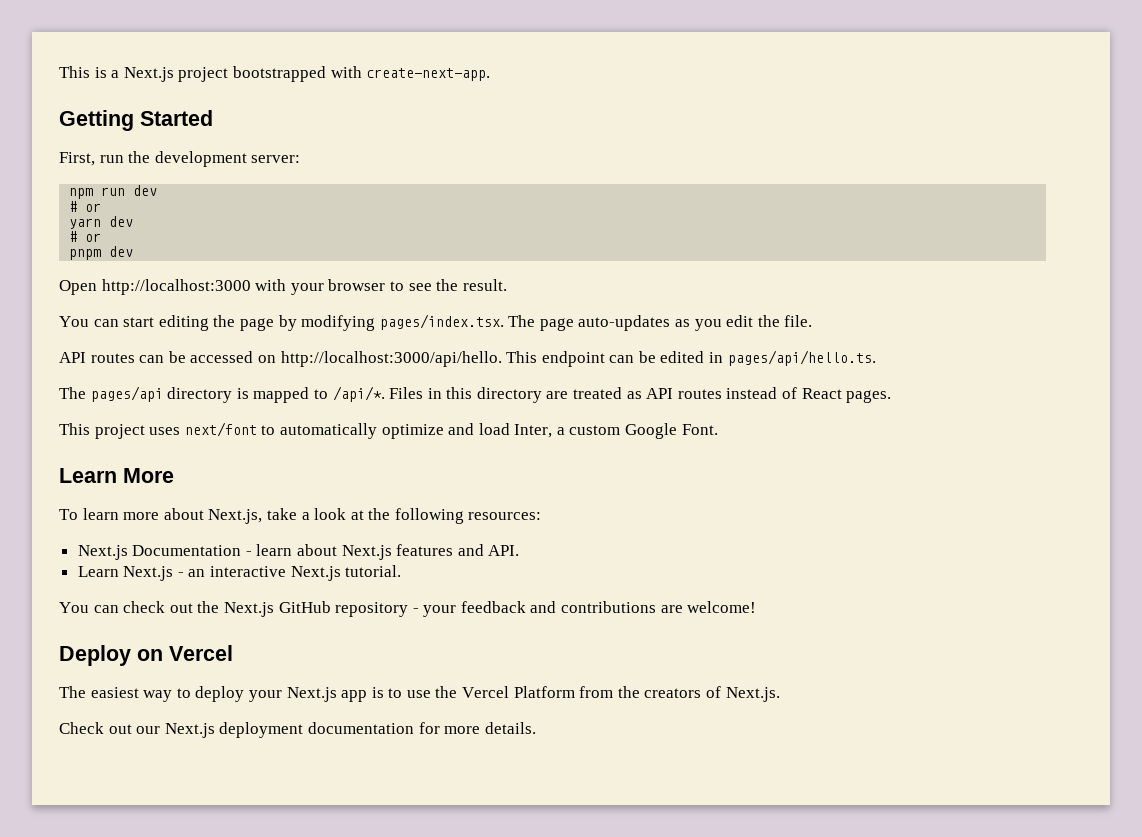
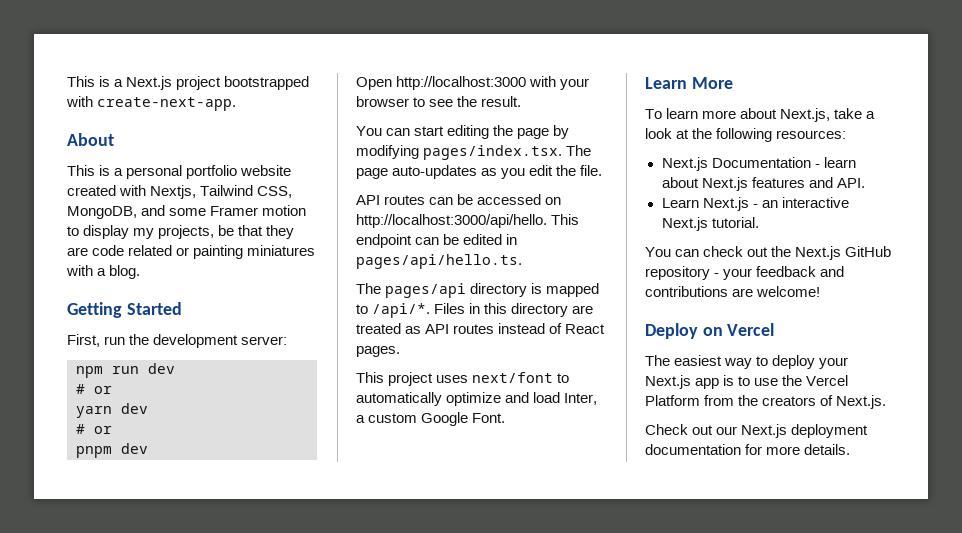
(491, 74) none -> [67,133,114,146] [67,165,292,179] [67,185,293,199] [67,205,307,219] [67,225,295,239] [67,245,316,259] [66,265,141,279] // About // This is a personal portfolio website created with Nextjs, Tailwind CSS, MongoDB, and some Framer motion to display my projects, be that they are code related or painting miniatures with a blog.

